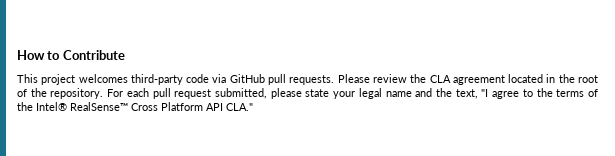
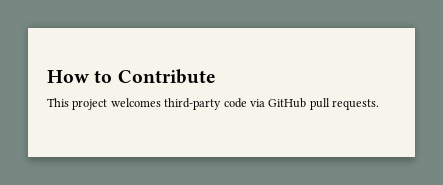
[337,74,598,85] [17,88,598,99] [17,102,253,111] Please review the CLA agreement located in the root of the repository. For each pull request submitted, please state your legal name and the text, "I agree to the terms of the Intel® RealSense™ Cross Platform API CLA." -> (379, 104) none

